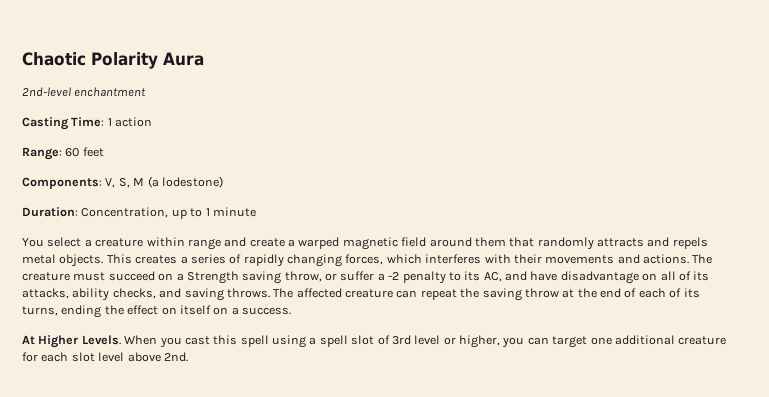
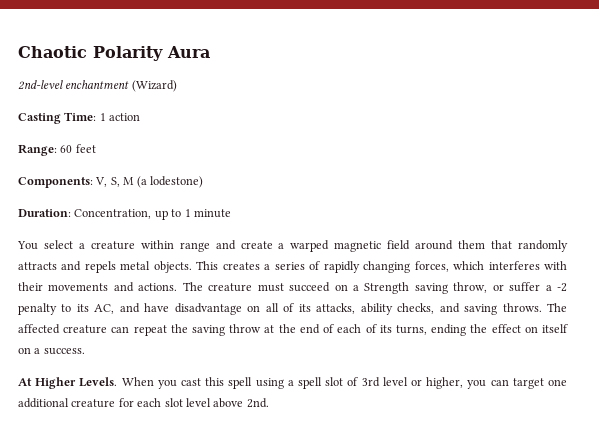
(147, 92) none -> [131,80,177,92] (Wizard)

